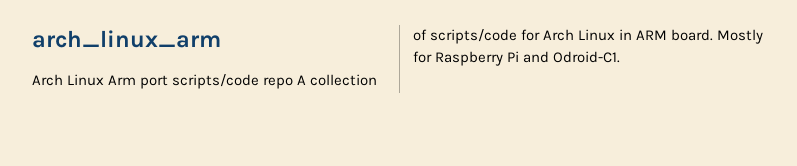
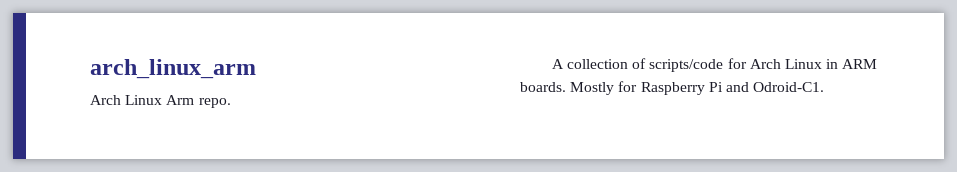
[140,74,294,89] port scripts/code repo -> [198,98,231,108] repo. //
[671,29,714,41] board. -> [520,82,566,92] boards.

